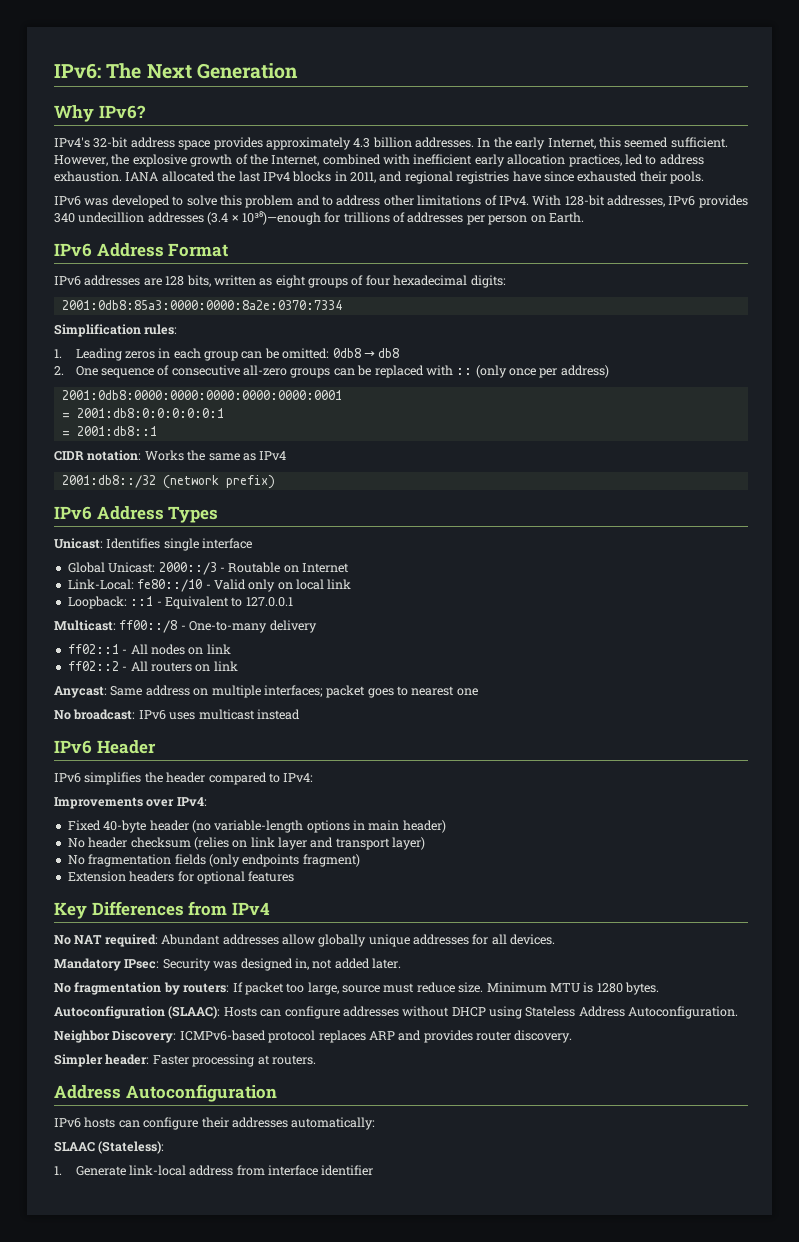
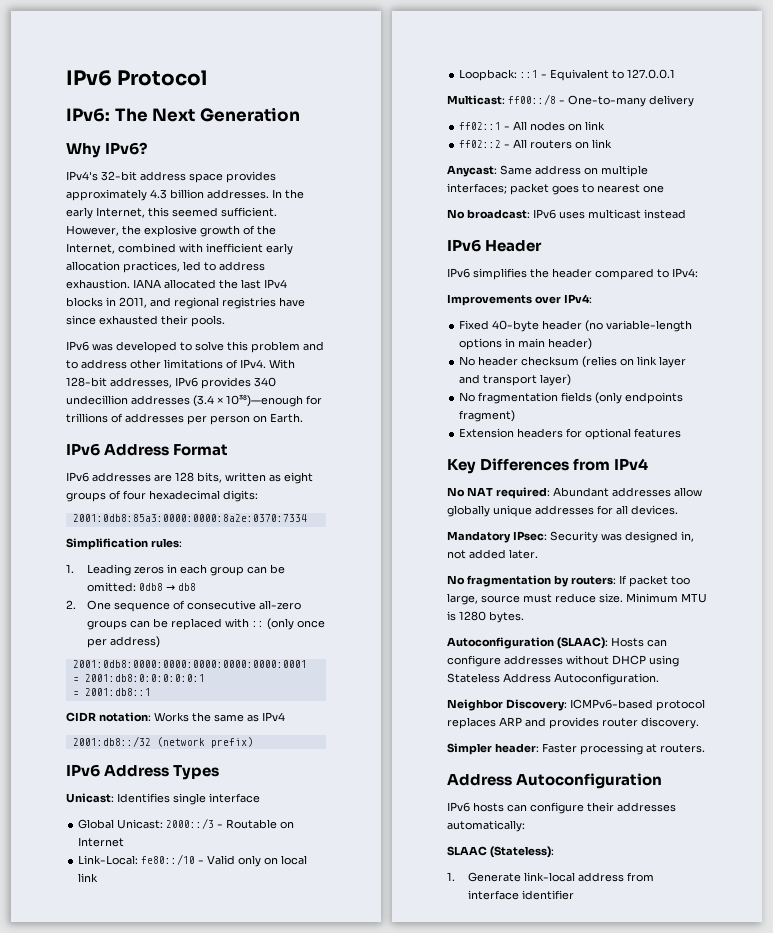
(54, 71) none -> [66,70,208,86] IPv6 Protocol //

